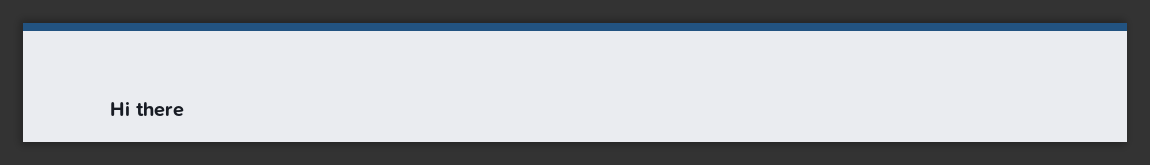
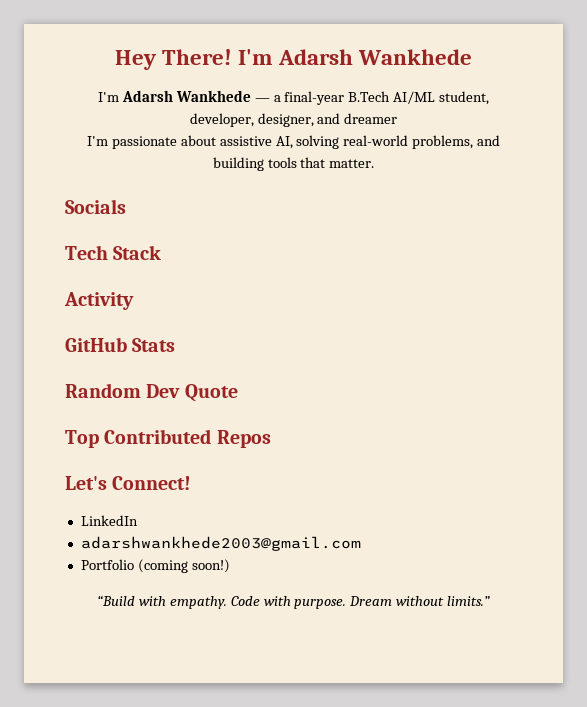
[110,101,184,117] Hi there -> [114,49,473,70] [97,90,490,105] [189,113,398,127] [86,135,501,149] [212,157,375,171] [65,199,126,214] [65,245,162,260] [64,292,134,310] [65,337,176,352] [65,383,238,402] [65,429,271,448] [65,476,192,490] [80,515,138,526] [80,536,361,551] [80,559,230,573] [96,595,491,609] Hey There! I'm Adarsh Wankhede // I'm Adarsh Wankhede — a final-year B.Tech AI/ML student, developer, designer, and dreamer // I'm passionate about assistive AI, solving real-world problems, and building tools that matter. // Socials // Tech Stack // Activity // GitHub Stats // Random Dev Quote // Top Contributed Repos // Let's Connect! // LinkedIn // adarshwankhede2003@gmail.com // Portfolio (coming soon!) // “Build with empathy. Code with purpose. Dream without limits.”

